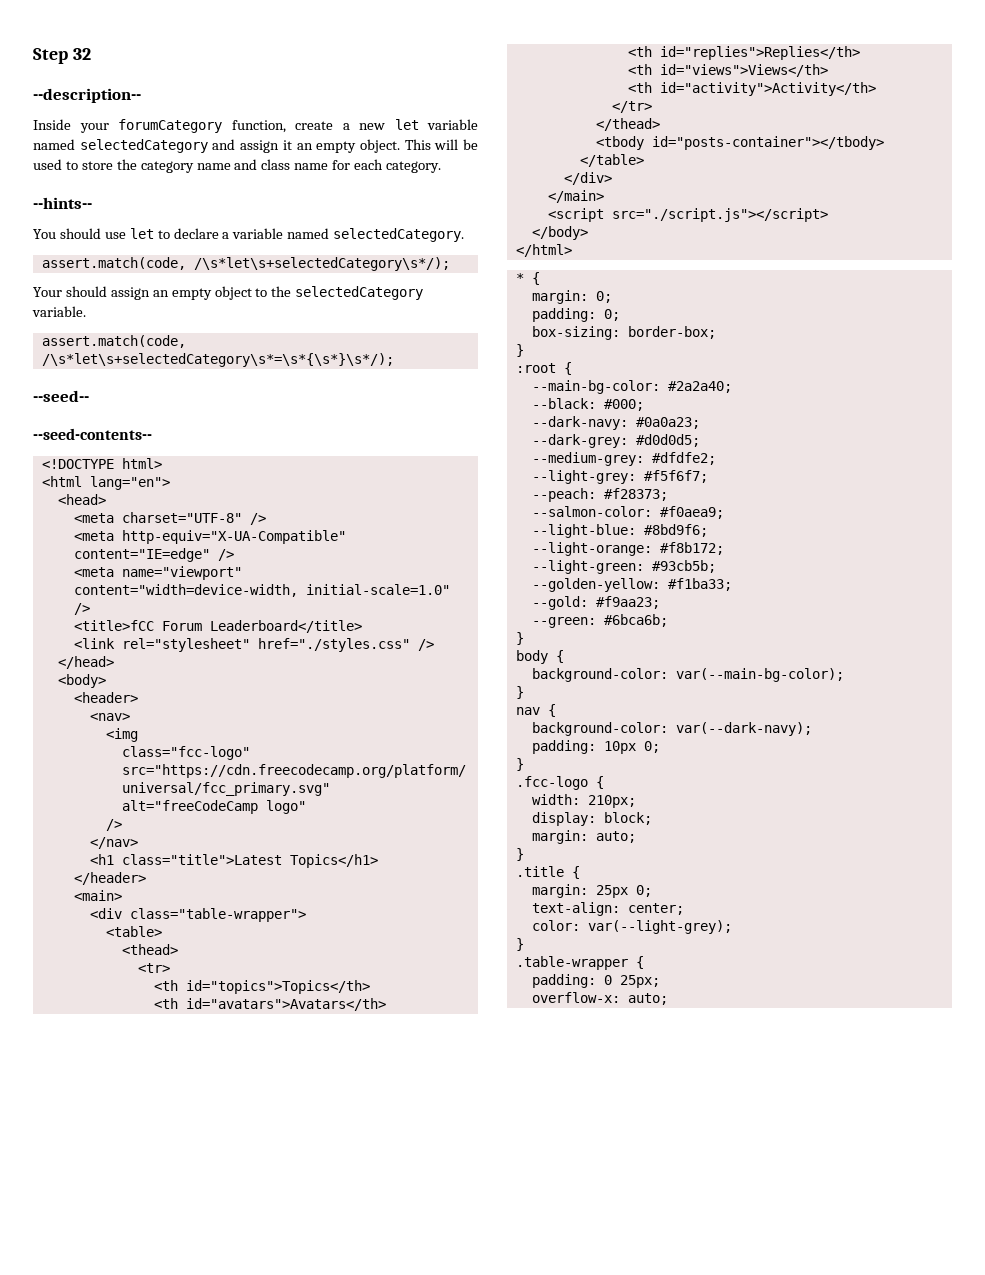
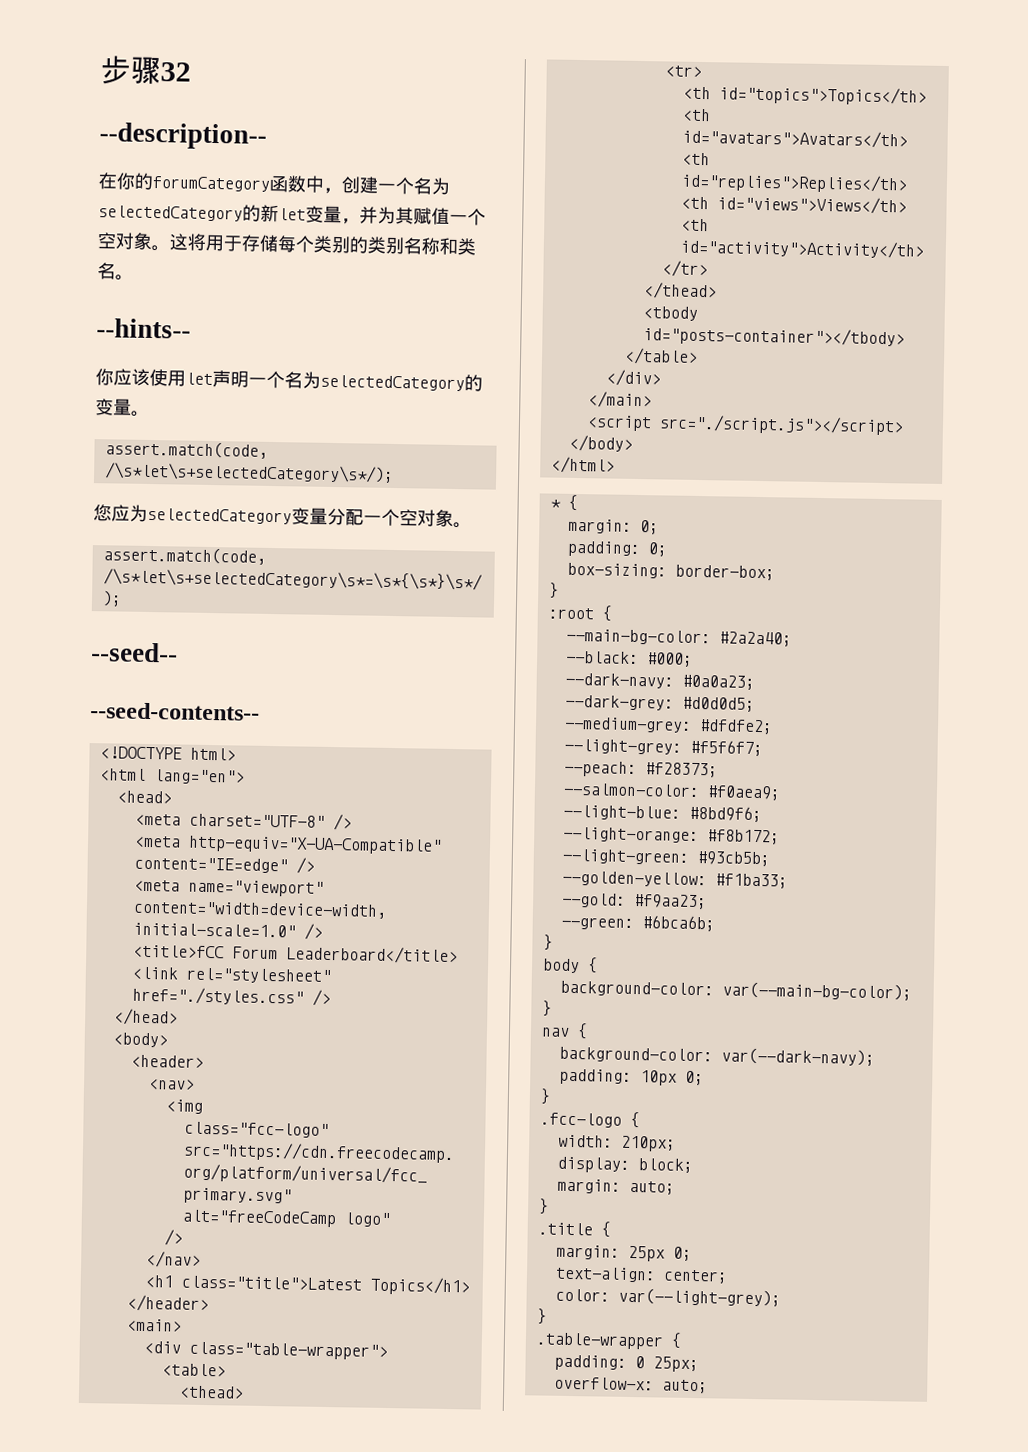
[33,48,68,64] Step -> [100,55,161,85] 步骤
[33,119,478,133] [33,139,478,153] [33,159,442,173] [33,197,92,209] [33,228,465,242] [41,257,450,271] [33,286,424,300] [32,306,86,317] Inside your forumCategory function, create a new let variable named selectedCategory and assign it an empty object. This will be used to store the category name and class name for each category. // --hints-- // You should use let to declare a variable named selectedCategory. // assert.match(code, /\s*let\s+selectedCategory\s*/); // Your should assign an empty object to the selectedCategory variable. -> [98,172,450,195] [98,204,486,226] [97,232,476,256] [97,262,134,281] [96,318,191,339] [95,368,483,392] [95,398,150,417] [104,440,268,459] [104,462,394,483] [93,504,472,529] 在你的forumCategory函数中，创建一个名为selectedCategory的新let变量，并为其赋值一个空对象。这将用于存储每个类别的类别名称和类名。 // --hints-- // 你应该使用let声明一个名为selectedCategory的变量。 // assert.match(code, /\s*let\s+selectedCategory\s*/); // 您应为selectedCategory变量分配一个空对象。

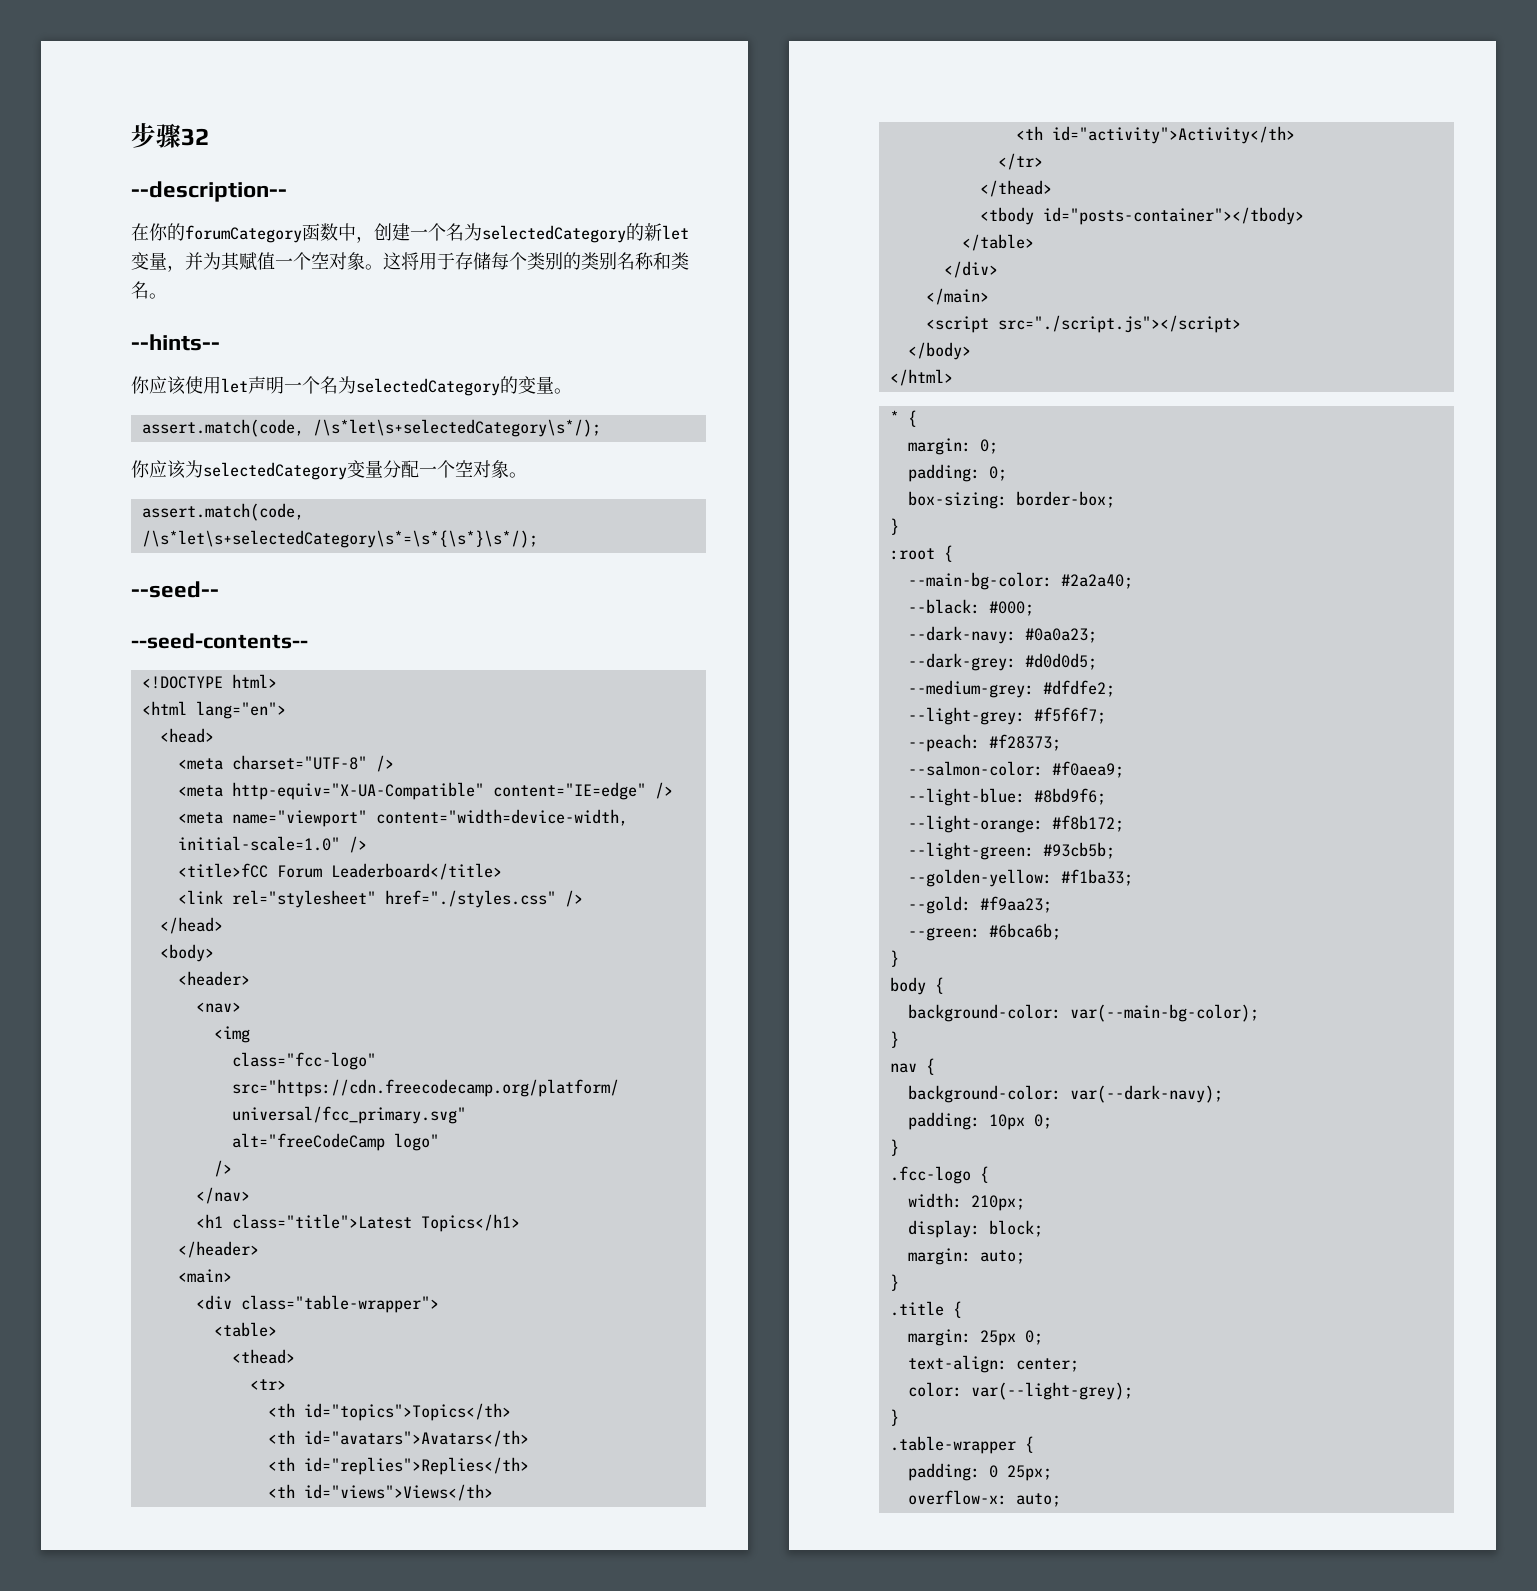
[93,504,130,522] 您应 -> [131,460,186,479] 你应该

